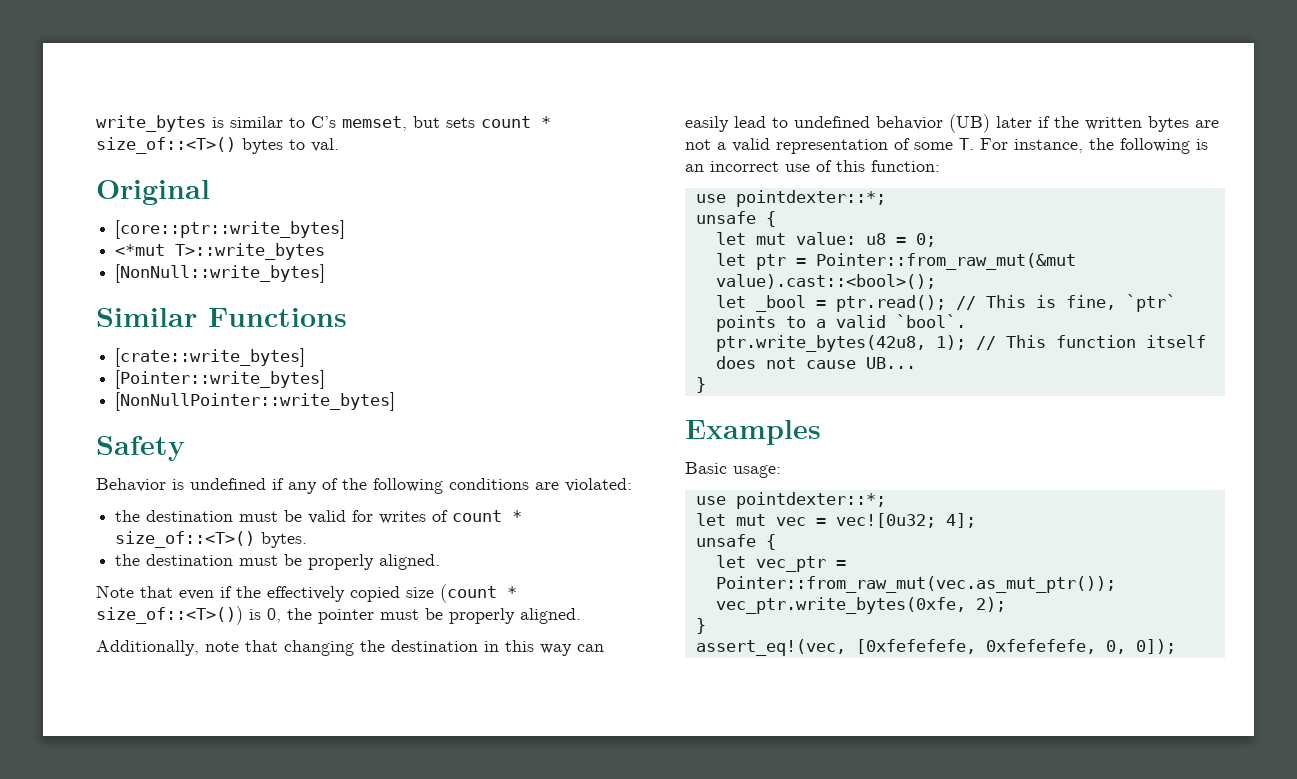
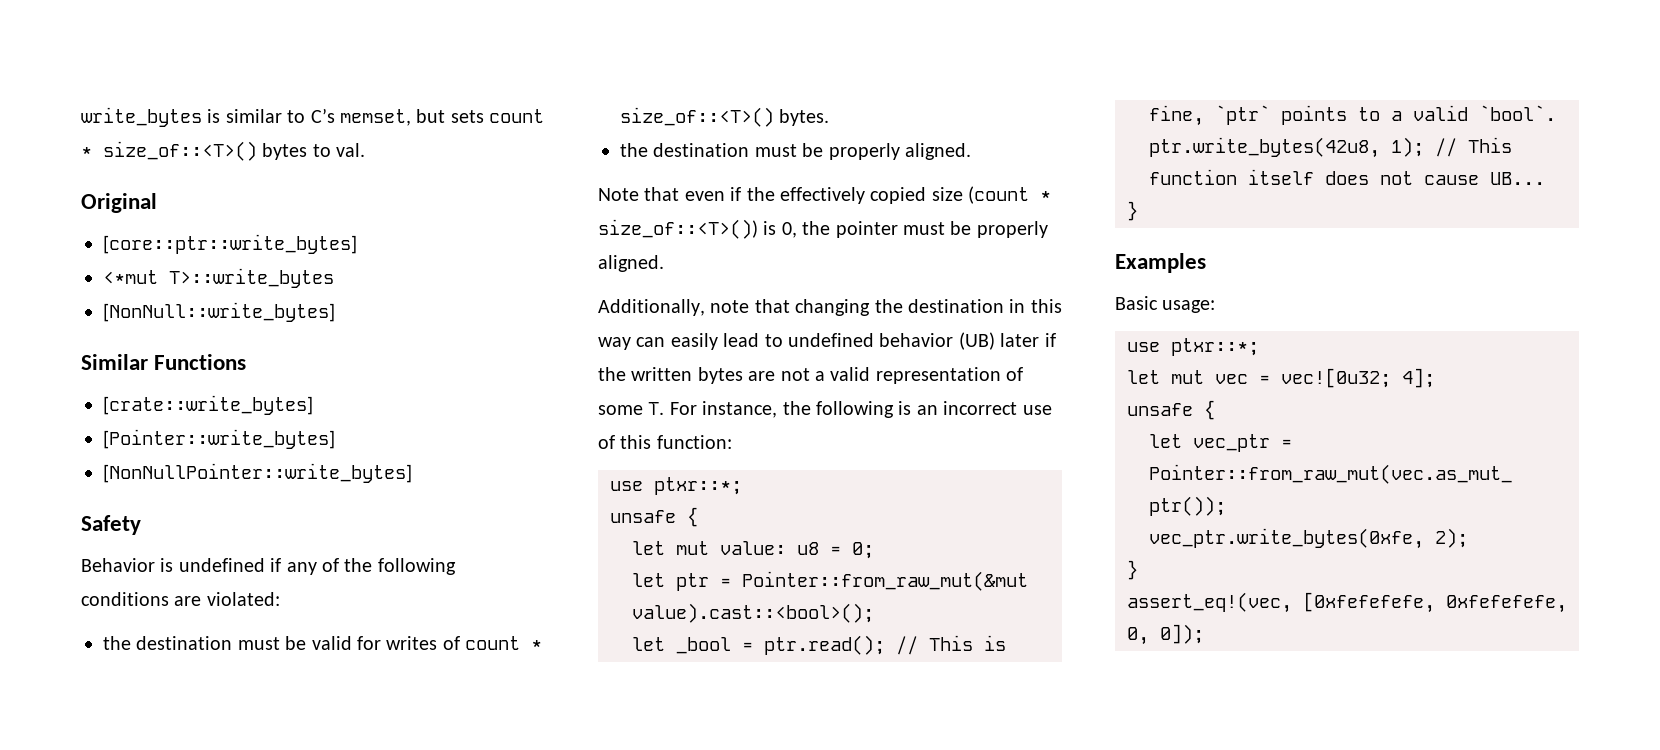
[735,190,886,207] pointdexter::*; -> [654,477,742,495] ptxr::*;
[735,492,886,509] pointdexter::*; -> [1171,338,1259,356] ptxr::*;

